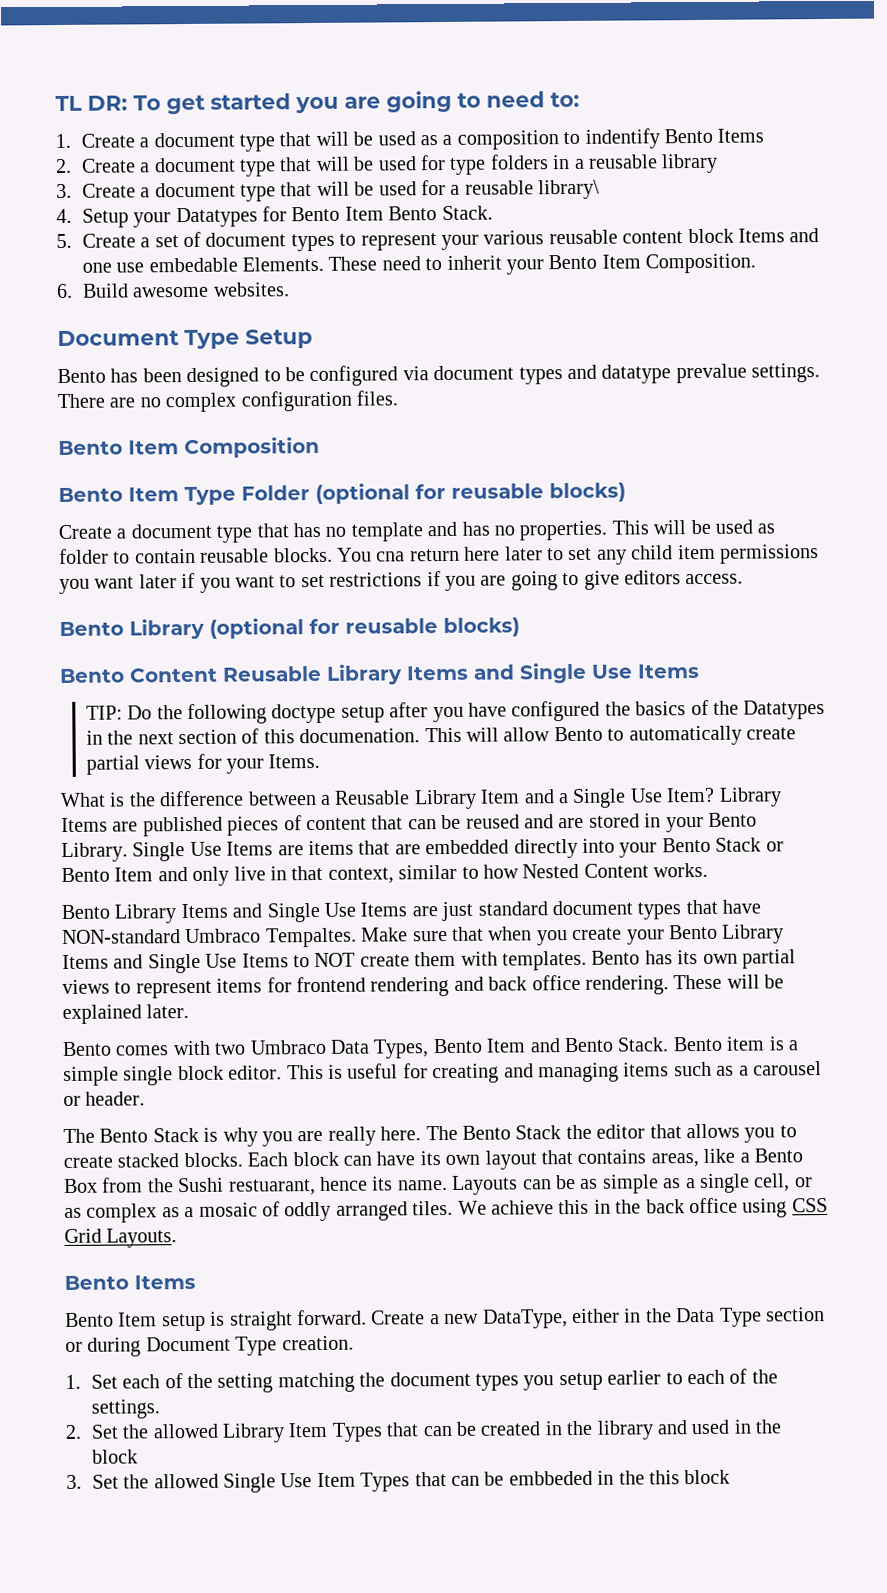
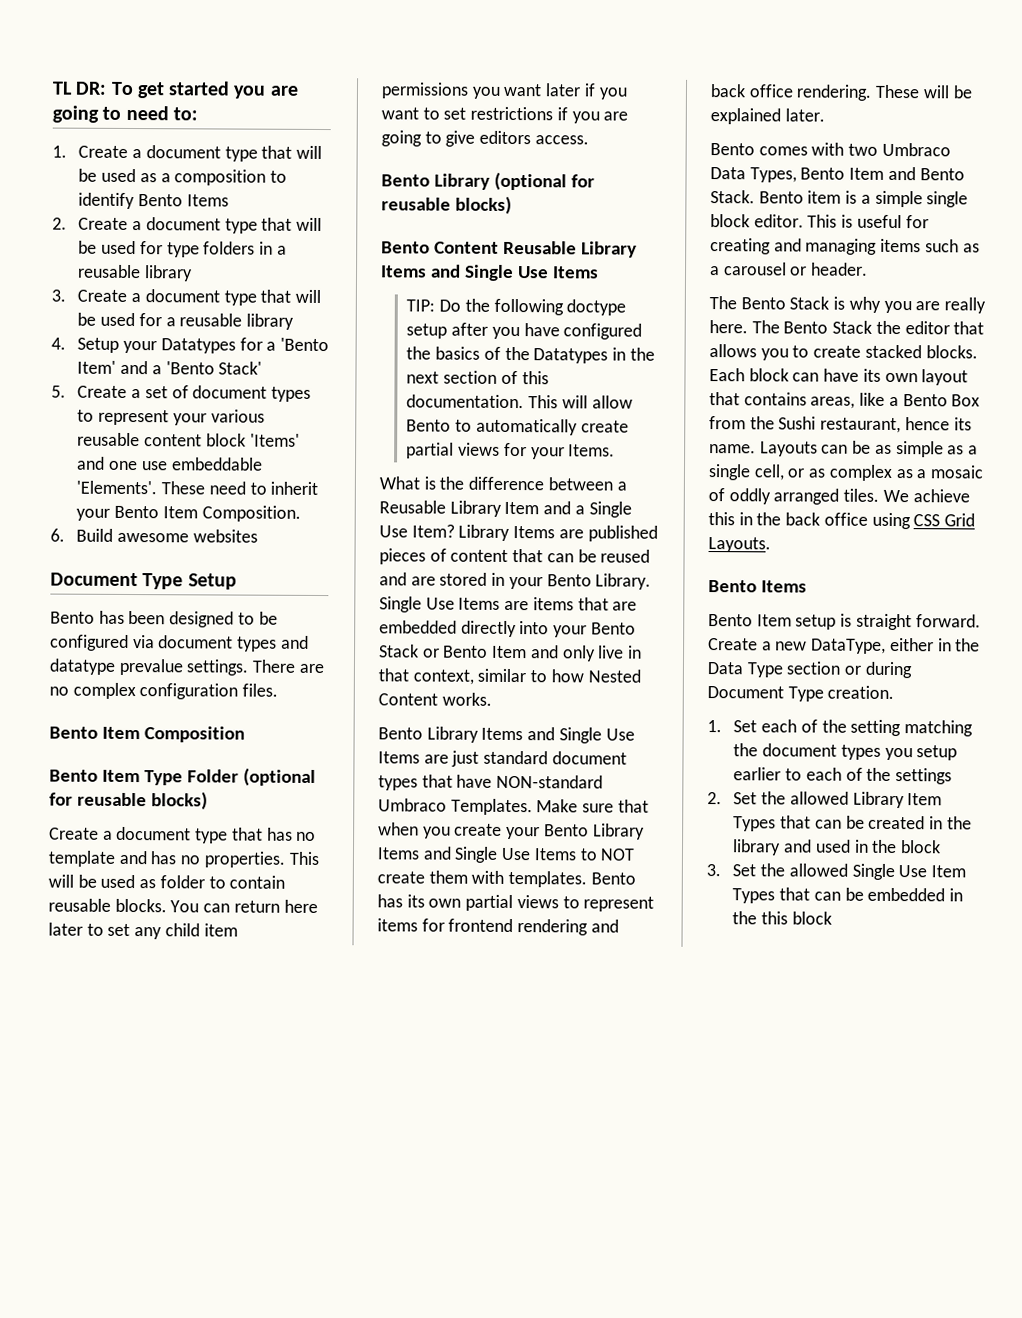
[584,128,660,149] indentify -> [78,192,136,210] identify
[538,179,601,200] library\ -> [246,313,295,330] library
[291,205,493,222] Bento Item Bento Stack. -> [266,337,330,352] [77,360,263,375] a 'Bento Item' and a 'Bento Stack'
[737,228,785,243] Items -> [249,433,300,447] 'Items'
[148,256,324,273] embedable Elements. -> [170,457,263,471] [76,480,158,495] embeddable 'Elements'.
[212,282,290,297] websites. -> [192,529,258,543] websites
[376,551,406,562] cna -> [203,903,231,913] can
[299,728,421,744] documenation. -> [406,394,525,409] documentation.
[265,927,357,948] Tempaltes. -> [450,798,533,816] Templates.
[228,1179,316,1196] restuarant, -> [820,417,902,434] restaurant,
[90,1399,160,1419] settings. -> [895,768,953,785] settings
[508,1470,593,1486] embbeded -> [867,887,946,902] embedded

